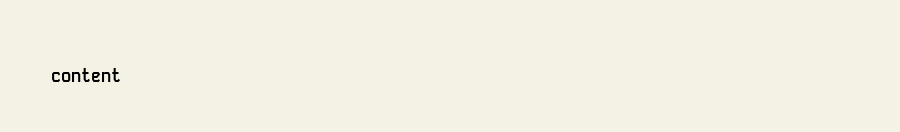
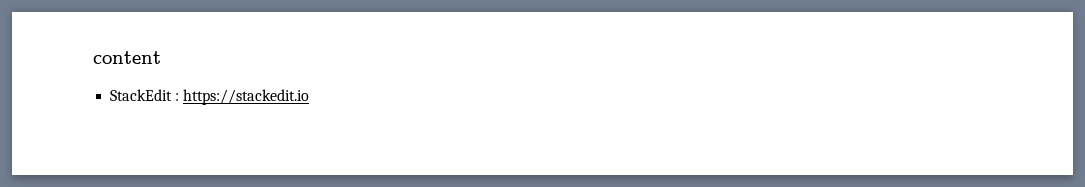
(121, 75) none -> [110,89,310,105] // StackEdit : https://stackedit.io

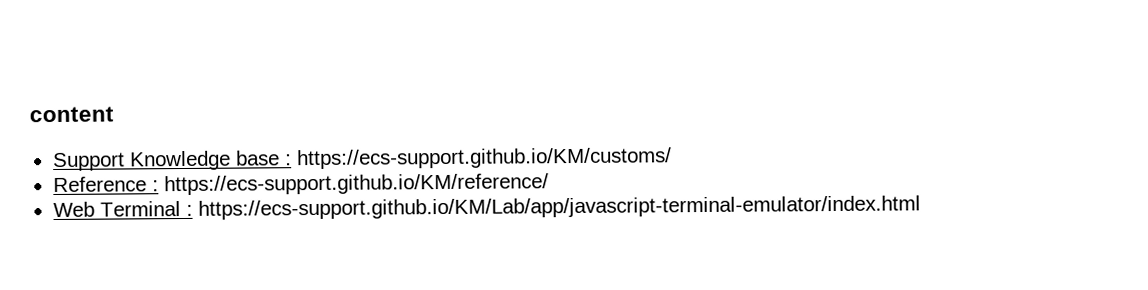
[110,89,310,105] StackEdit : https://stackedit.io -> [52,147,672,172] [52,173,549,196] [52,195,921,220] Support Knowledge base : https://ecs-support.github.io/KM/customs/ // Reference : https://ecs-support.github.io/KM/reference/ // Web Terminal : https://ecs-support.github.io/KM/Lab/app/javascript-terminal-emulator/index.html

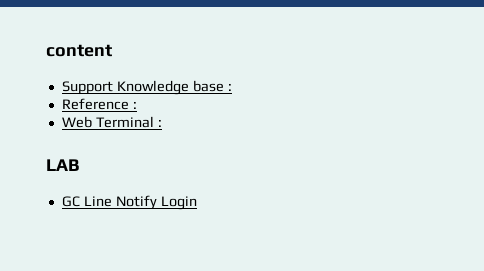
[296,147,672,170] https://ecs-support.github.io/KM/customs/ -> (232, 87) none
[163,173,549,196] https://ecs-support.github.io/KM/reference/ -> (137, 105) none
[197,195,921,220] https://ecs-support.github.io/KM/Lab/app/javascript-terminal-emulator/index.html -> [46,159,79,171] [61,195,197,210] // LAB // GC Line Notify Login

